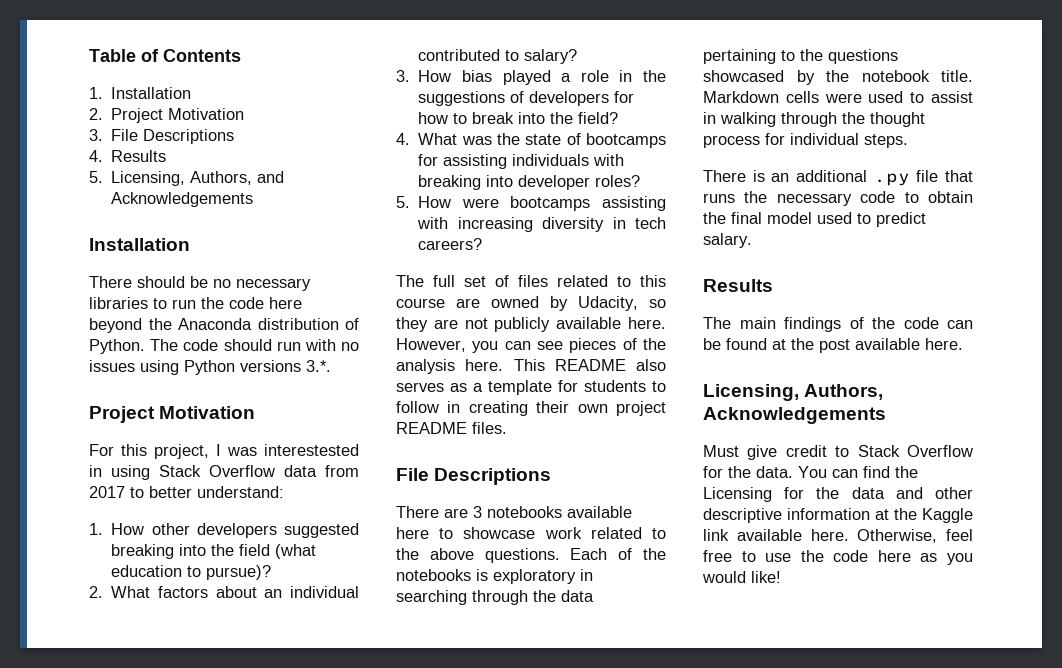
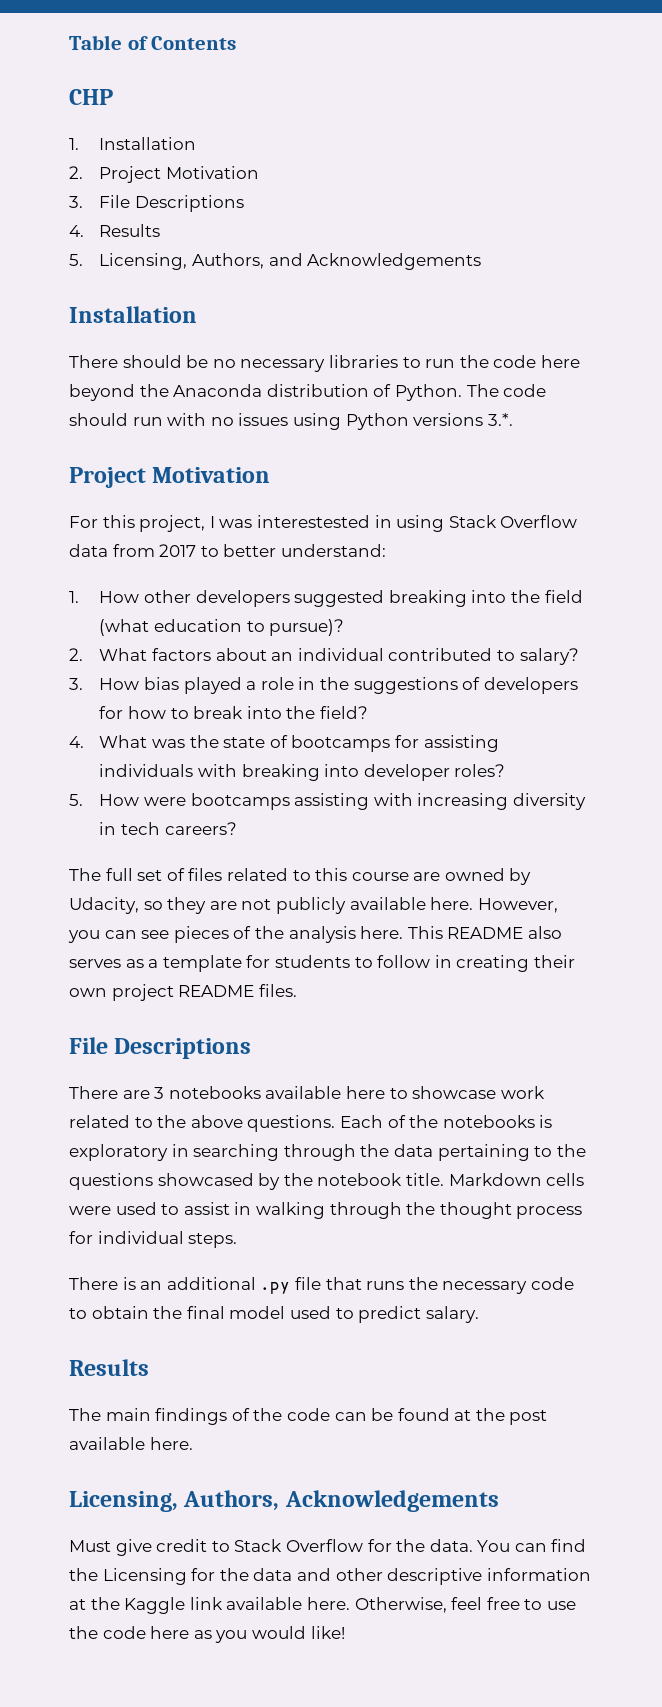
(241, 55) none -> [69,89,113,105] // CHP

